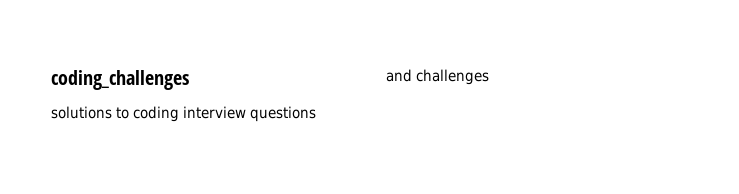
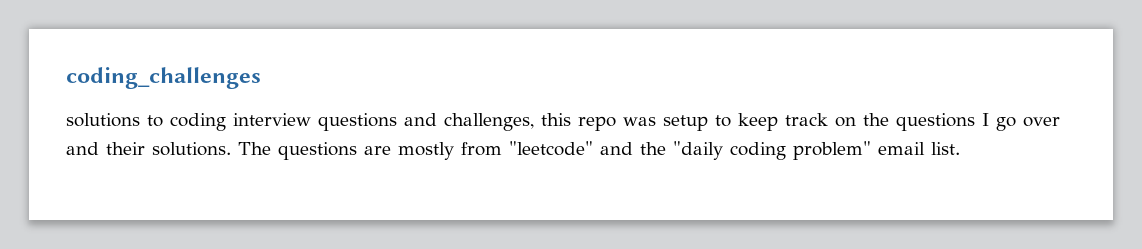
[416,69,490,85] challenges -> [444,113,1060,131] [66,141,960,160] challenges, this repo was setup to keep track on the questions I go over and their solutions. The questions are mostly from "leetcode" and the "daily coding problem" email list.

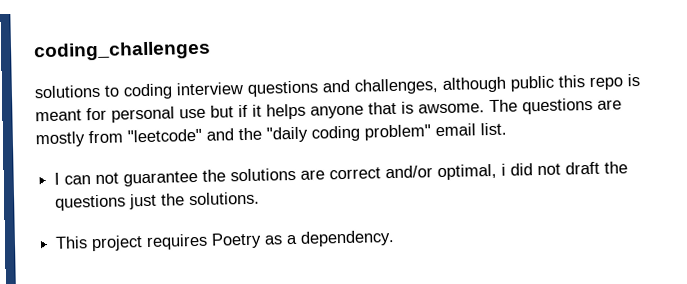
[541,113,1060,131] [66,142,231,156] this repo was setup to keep track on the questions I go over and their solutions. -> [442,73,640,93] [35,101,485,123] although public this repo is meant for personal use but if it helps anyone that is awsome.
(960, 148) none -> [54,161,629,187] [55,191,261,211] [55,229,396,252] // I can not guarantee the solutions are correct and/or optimal, i did not draft the questions just the solutions. // This project requires Poetry as a dependency.

